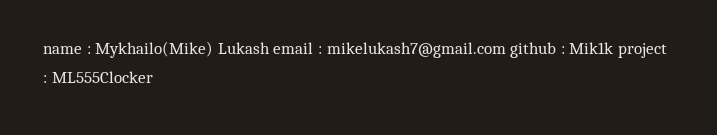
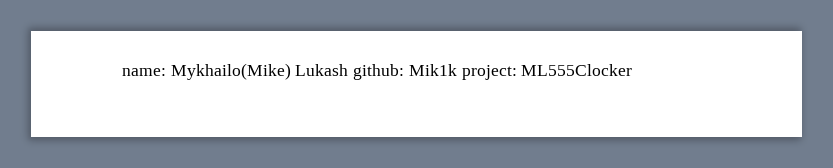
[43,41,667,58] [43,75,47,83] name : Mykhailo(Mike) Lukash email : mikelukash7@gmail.com github : Mik1k project : -> [122,63,517,80] name: Mykhailo(Mike) Lukash github: Mik1k project:

